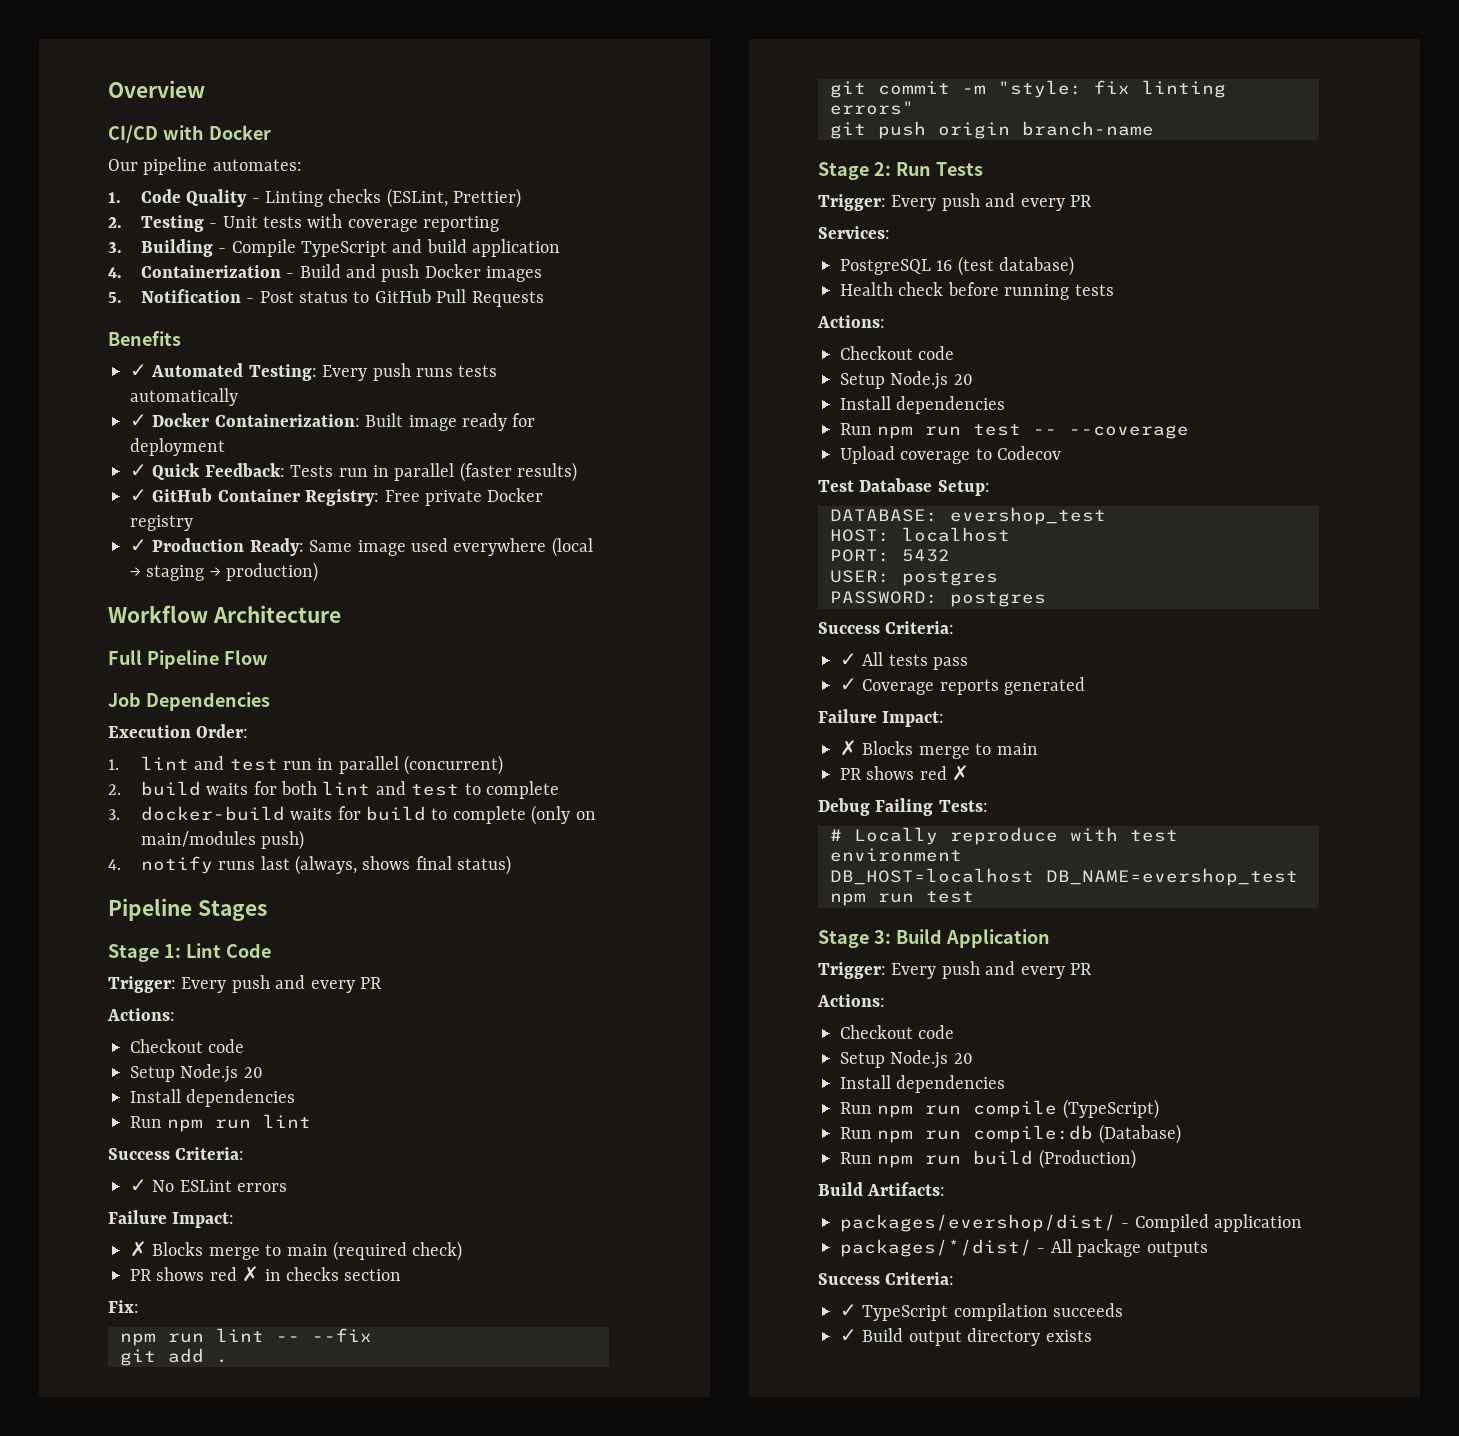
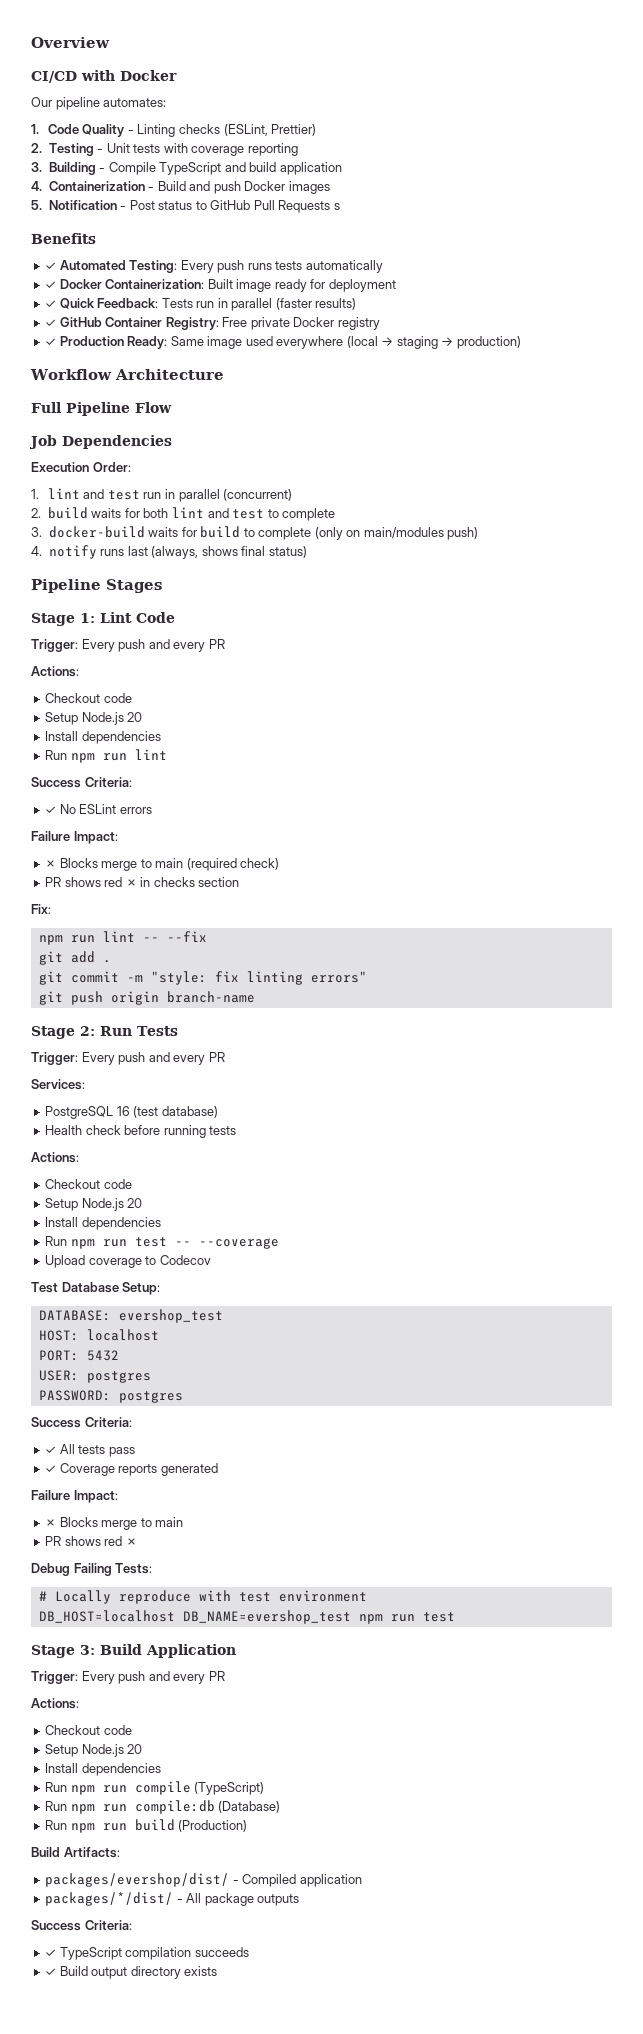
(544, 299) none -> [333,203,340,210] s

